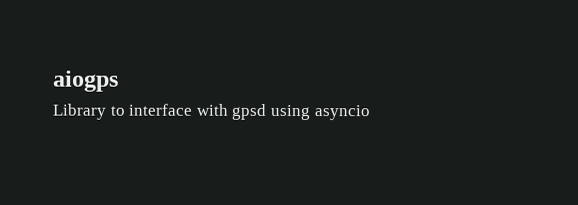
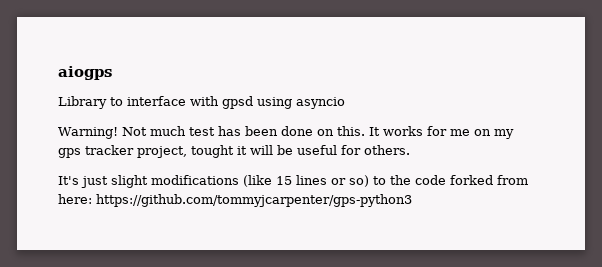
(370, 113) none -> [58,126,514,139] [58,145,410,158] [58,175,528,188] [58,194,412,207] // Warning! Not much test has been done on this. It works for me on my gps tracker project, tought it will be useful for others. // It's just slight modifications (like 15 lines or so) to the code forked from here: https://github.com/tommyjcarpenter/gps-python3

